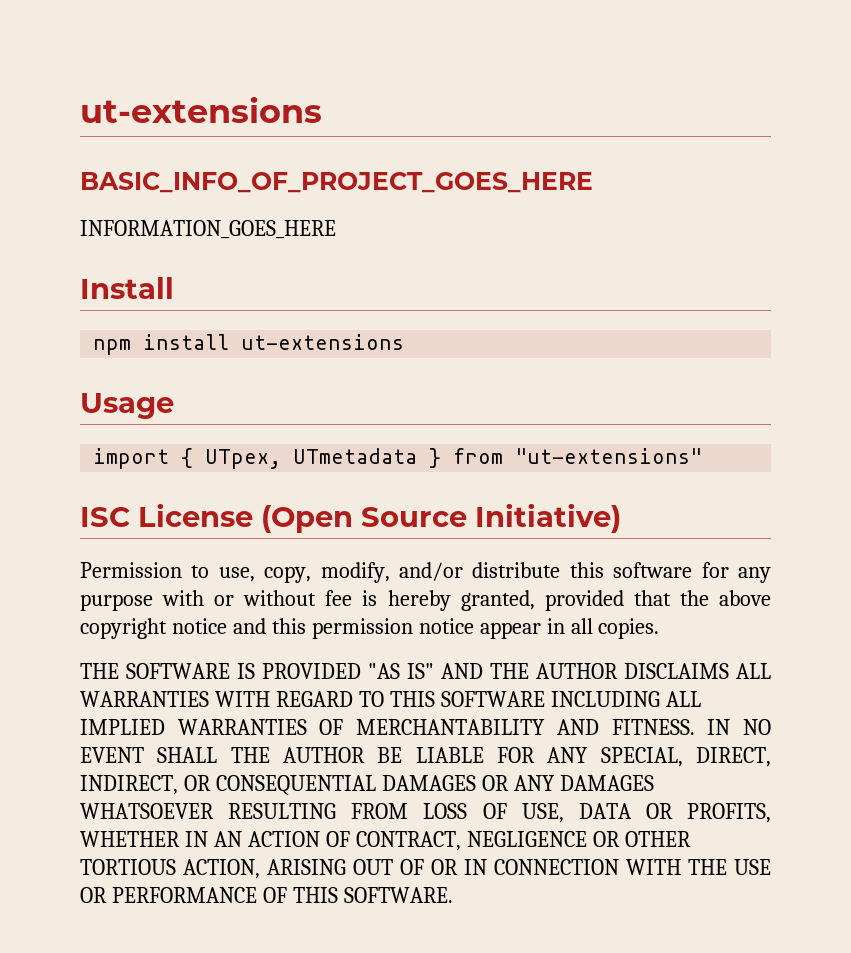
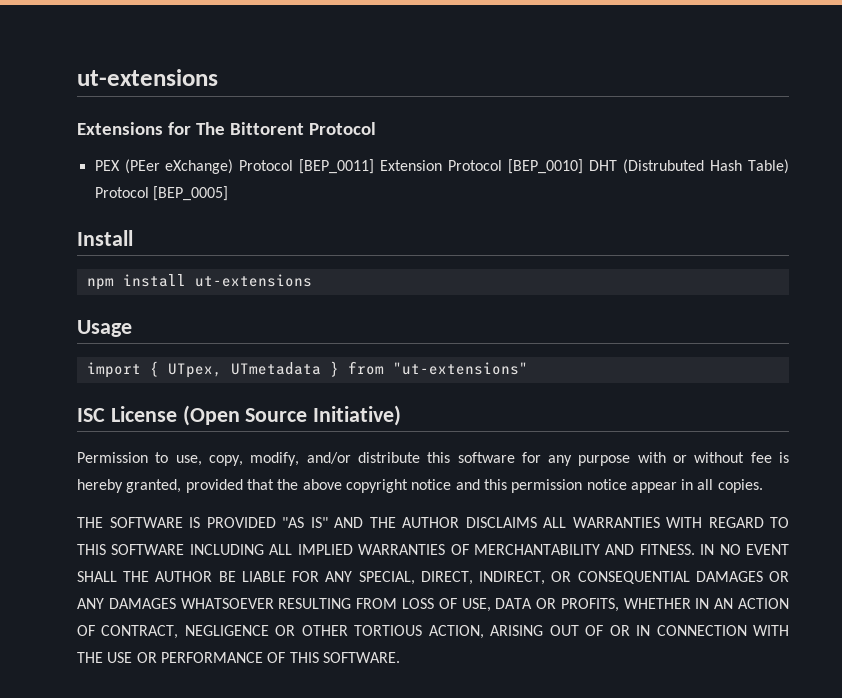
[80,97,322,123] [80,172,593,193] [80,220,336,239] ut-extensions // BASIC_INFO_OF_PROJECT_GOES_HERE // INFORMATION_GOES_HERE -> [77,69,218,86] [77,122,376,135] [94,159,790,174] [94,186,228,201] ut-extensions // Extensions for The Bittorent Protocol // PEX (PEer eXchange) Protocol [BEP_0011] Extension Protocol [BEP_0010] DHT (Distrubuted Hash Table) Protocol [BEP_0005]

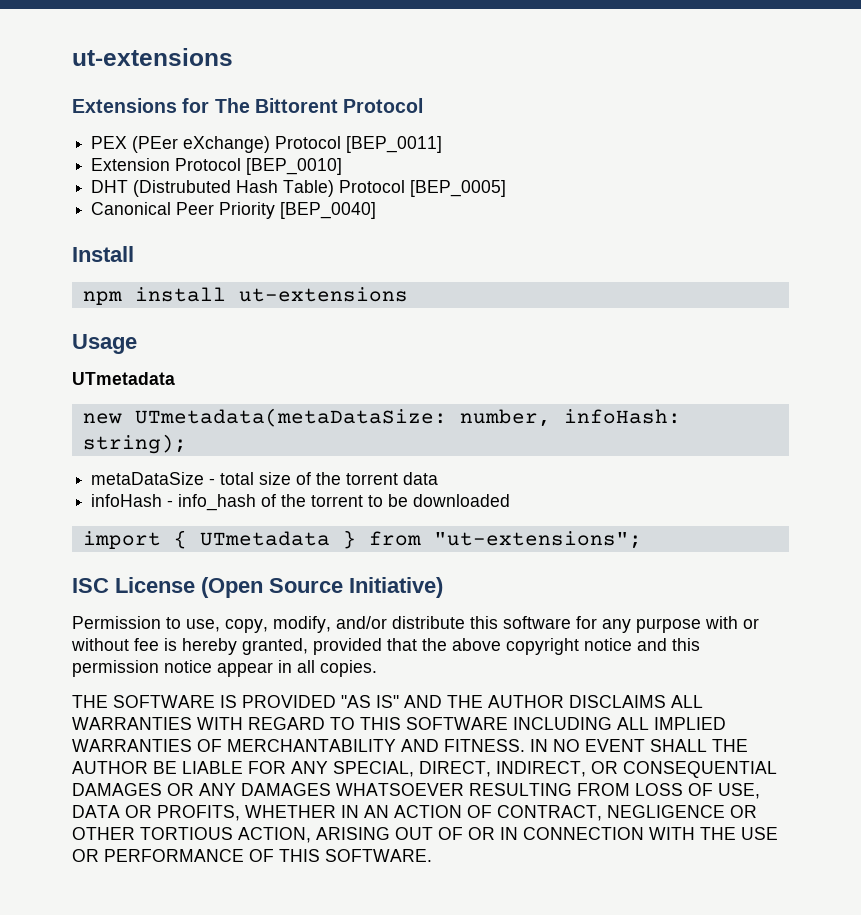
(375, 166) none -> (443, 144) //
(584, 166) none -> (343, 166) //
(228, 193) none -> [91,202,377,219] // Canonical Peer Priority [BEP_0040]
(132, 328) none -> [72,372,175,385] [82,408,681,427] [82,434,187,454] [91,472,439,485] [91,494,511,511] // UTmetadata // new UTmetadata(metaDataSize: number, infoHash: string); // metaDataSize - total size of the torrent data // infoHash - info_hash of the torrent to be downloaded
[167,363,222,378] UTpex, -> (187, 539) none
[392,362,528,375] "ut-extensions" -> [433,531,642,549] "ut-extensions";

